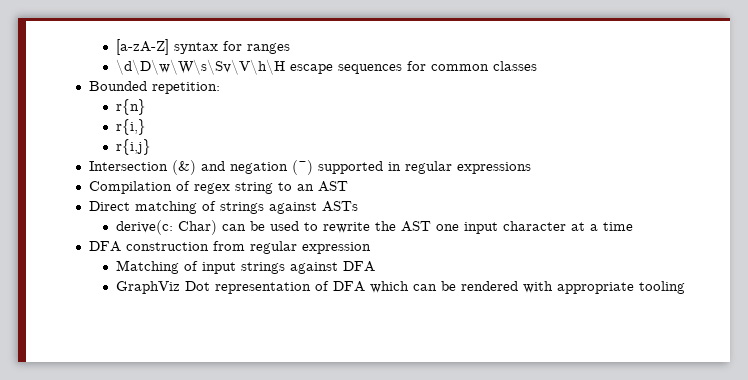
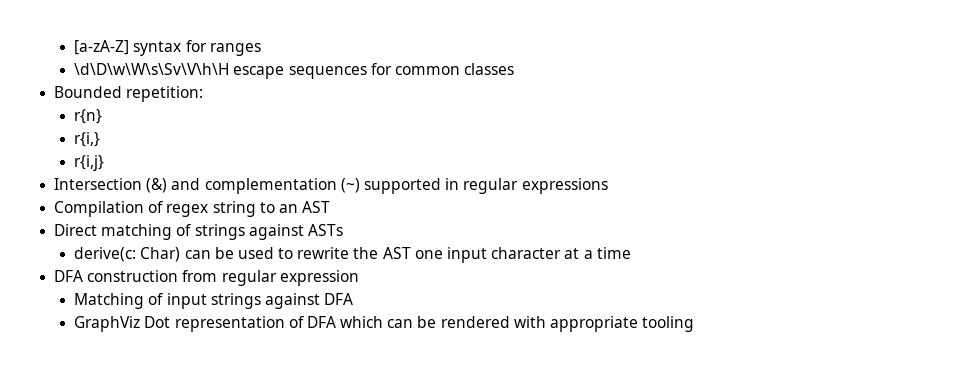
[229,162,288,174] negation -> [204,178,337,194] complementation

